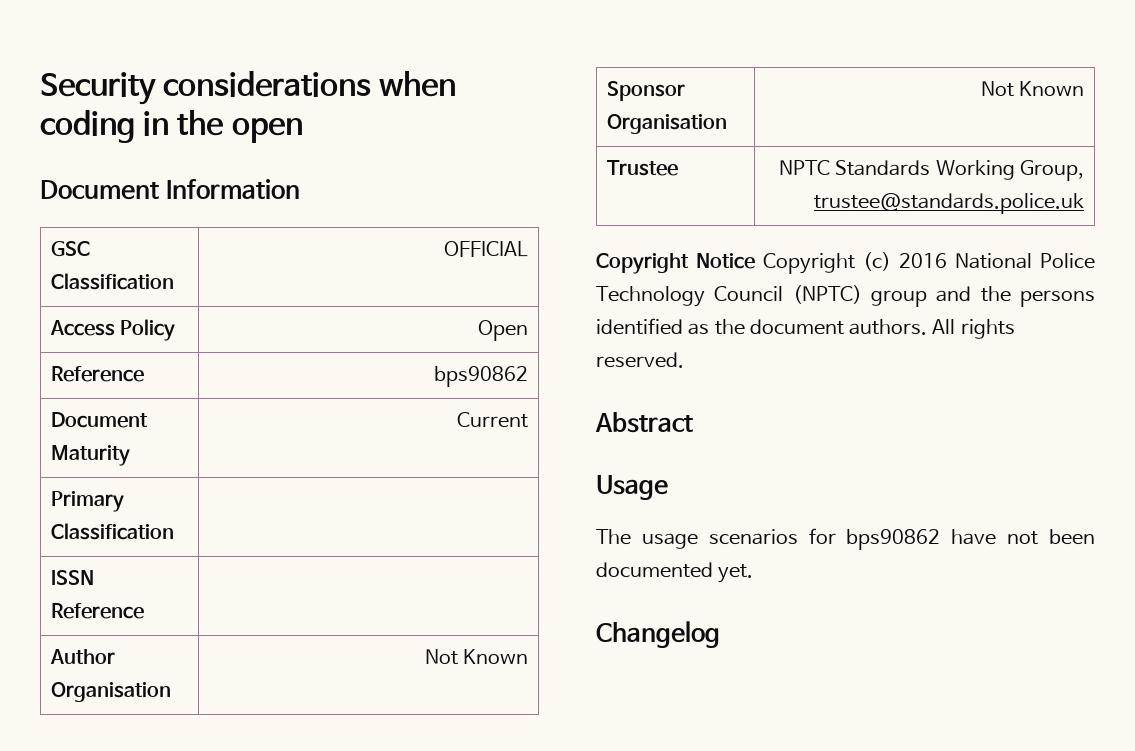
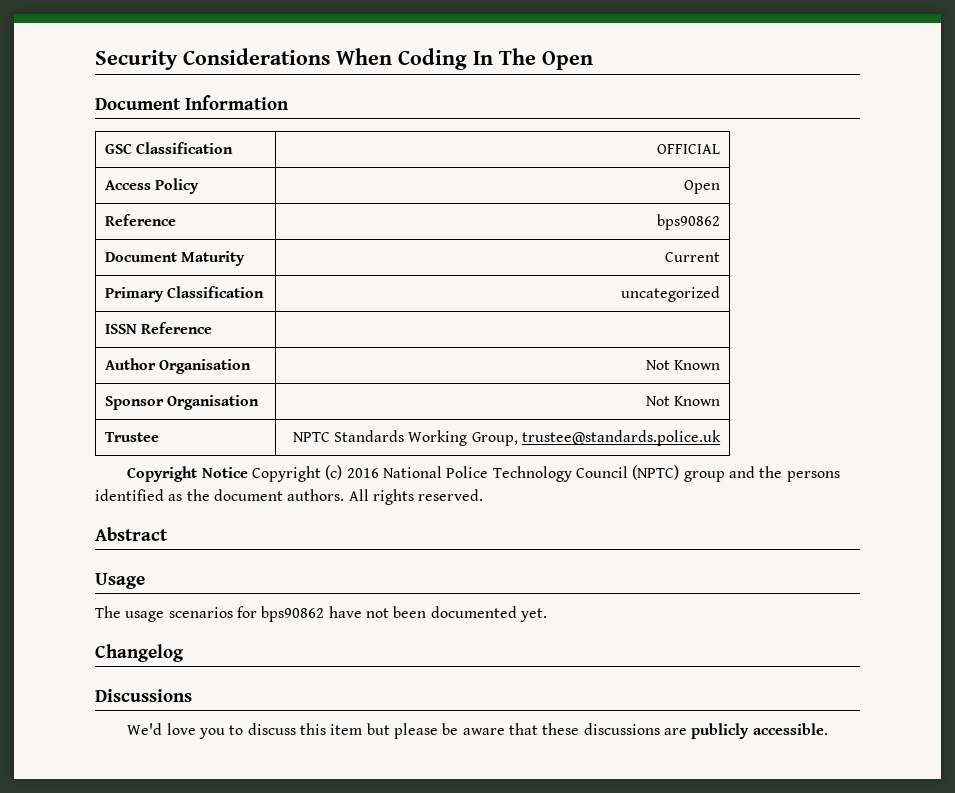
[163,71,457,97] [40,110,303,143] considerations when coding in the open -> [183,48,593,70] Considerations When Coding In The Open
(175, 531) none -> [620,286,720,302] uncategorized
(720, 634) none -> [95,689,192,702] [127,723,828,739] // Discussions // We'd love you to discuss this item but please be aware that these discussions are publicly accessible.

